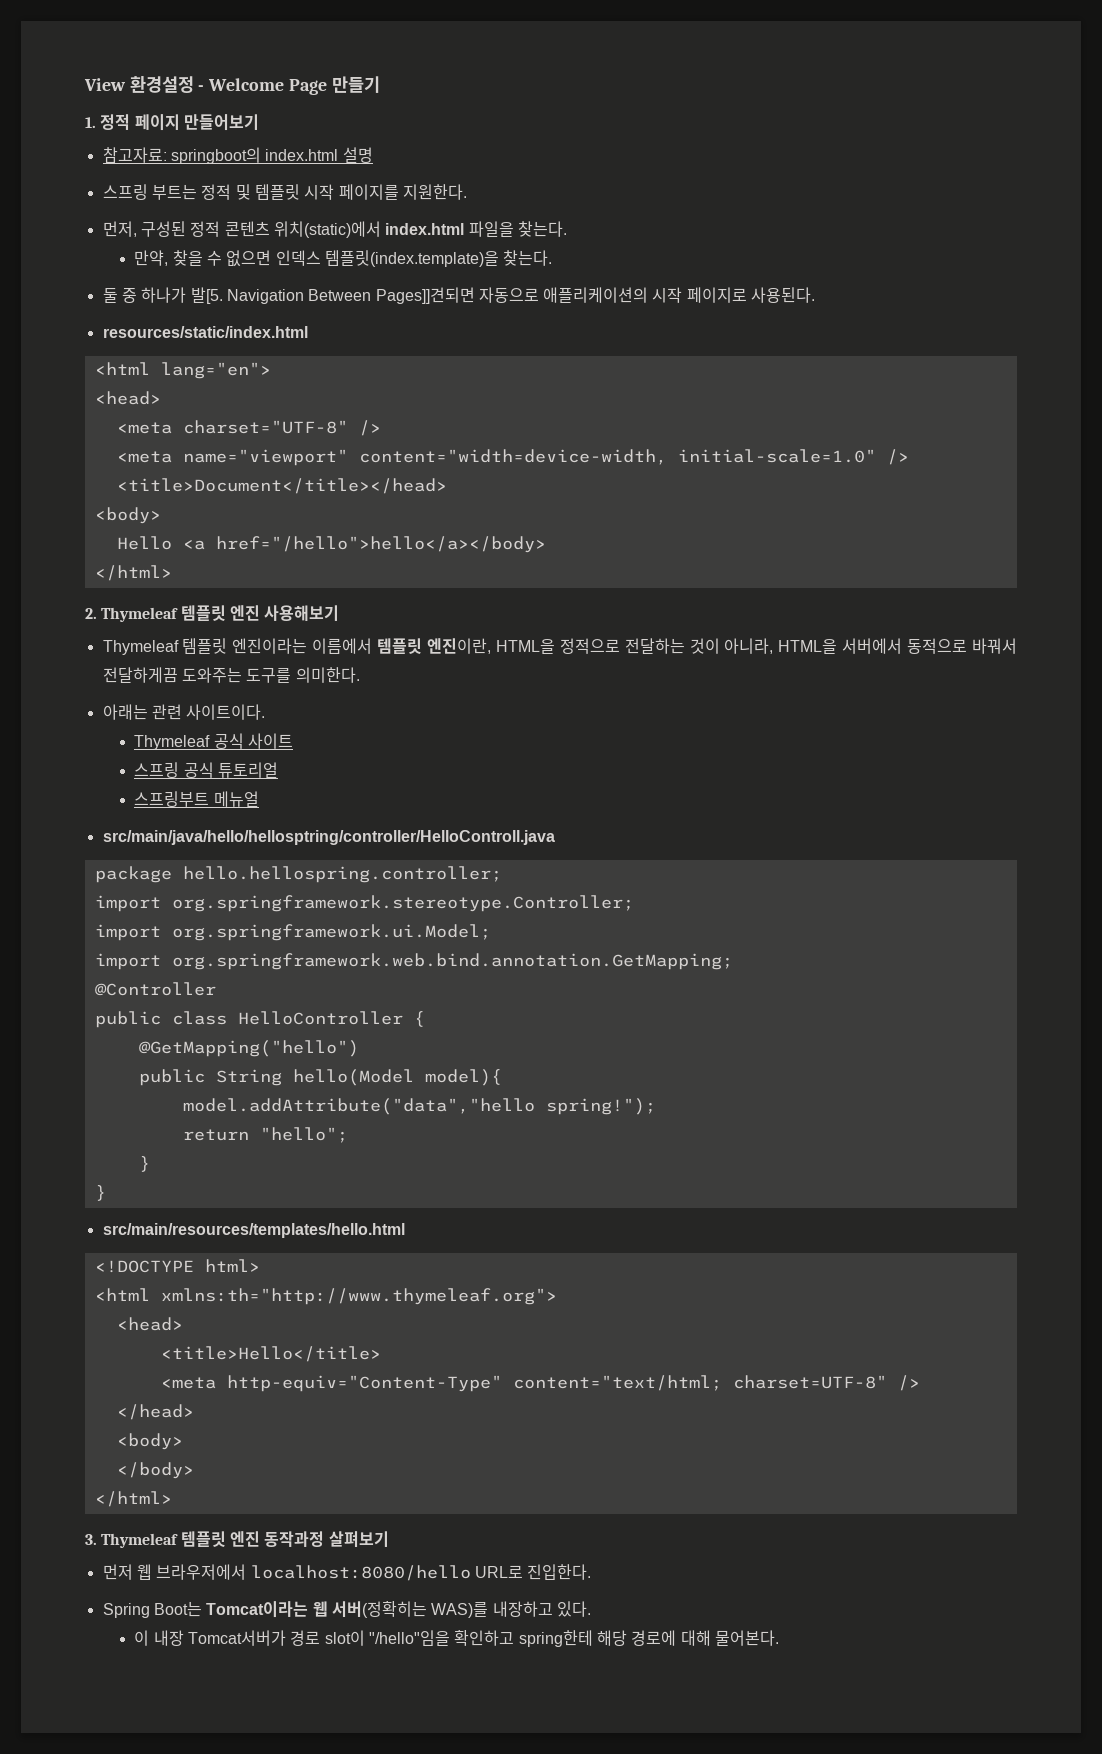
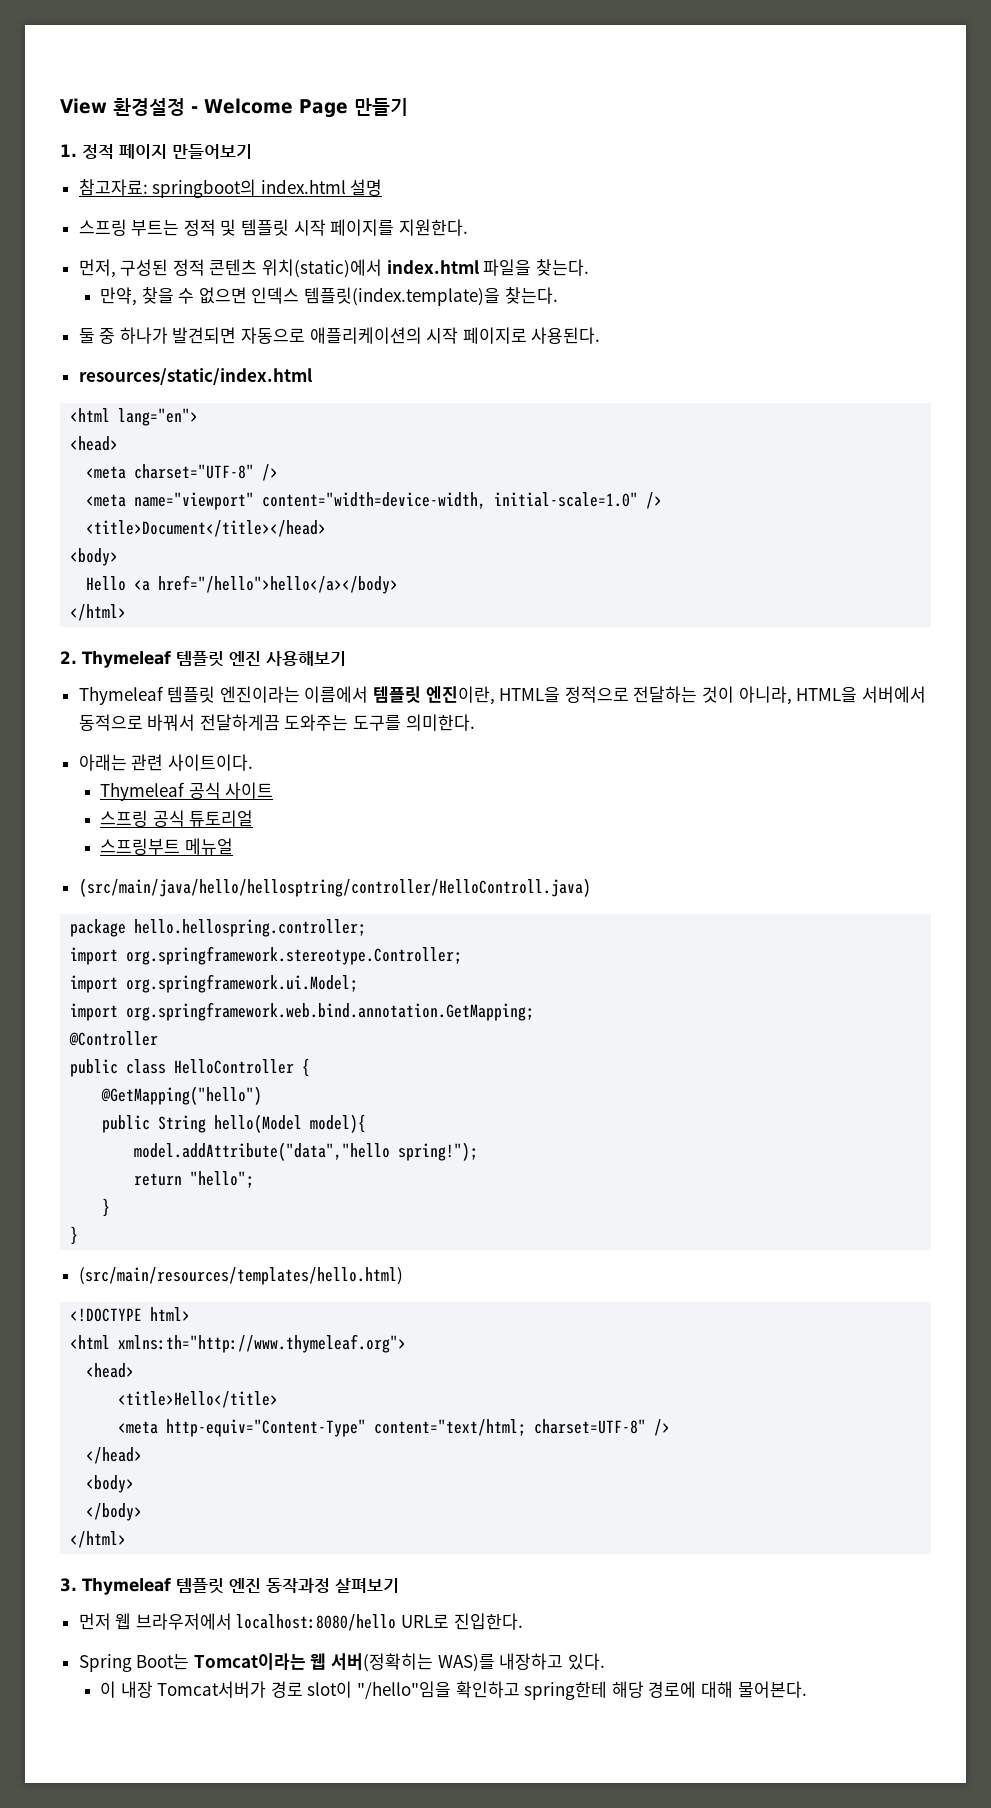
[190,287,475,304] 발[5. Navigation Between Pages]]견되면 -> [172,327,237,344] 발견되면
[102,830,555,845] src/main/java/hello/hellosptring/controller/HelloControll.java -> [78,878,591,897] (src/main/java/hello/hellosptring/controller/HelloControll.java)
[102,1223,405,1238] src/main/resources/templates/hello.html -> [78,1267,403,1285] (src/main/resources/templates/hello.html)

